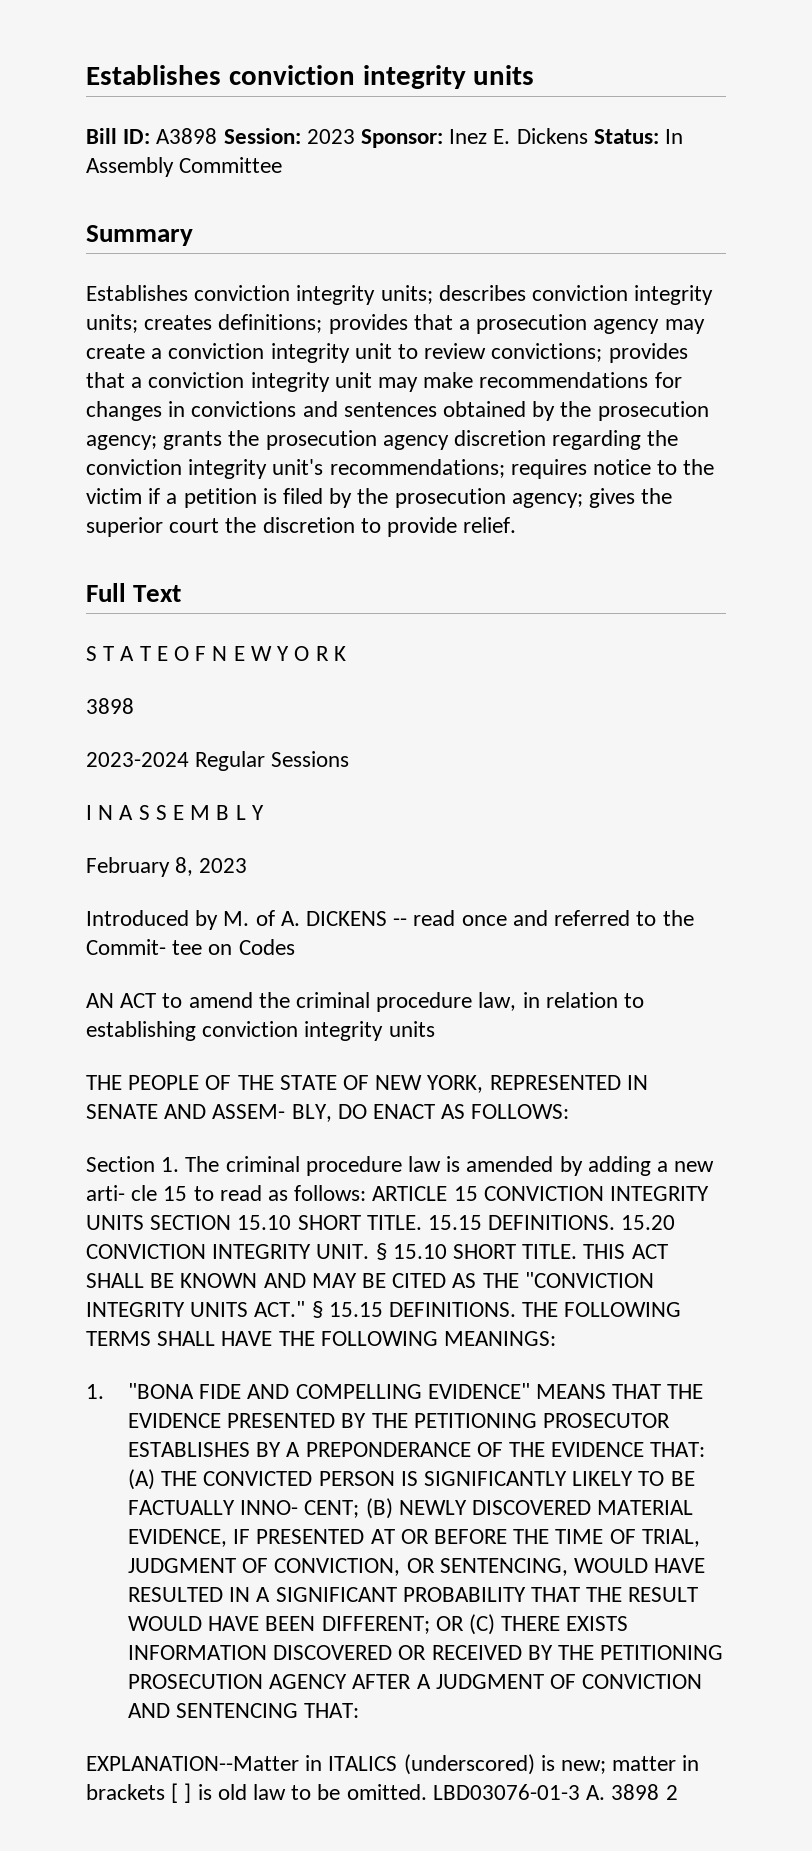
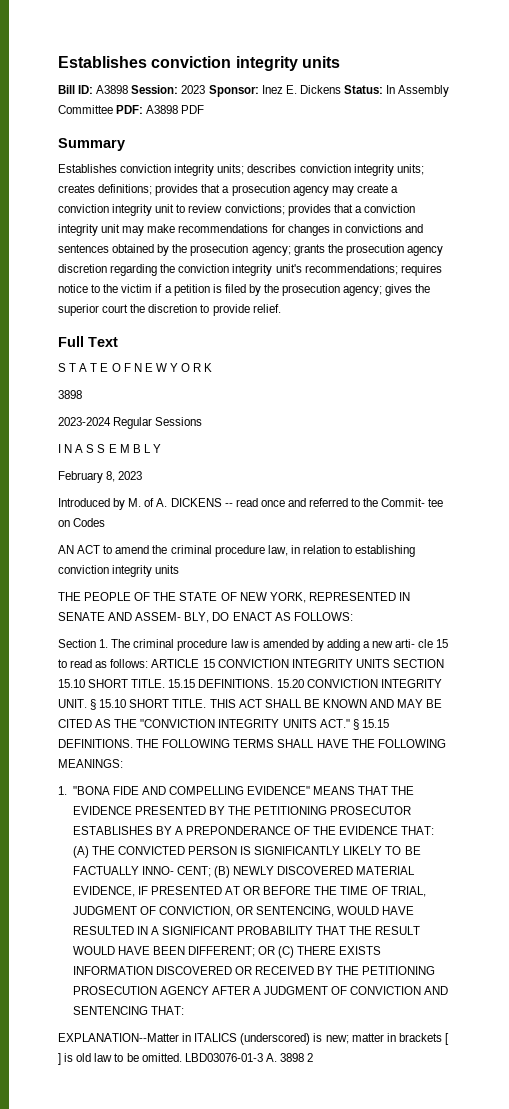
(283, 165) none -> [116,105,205,114] PDF: A3898 PDF

